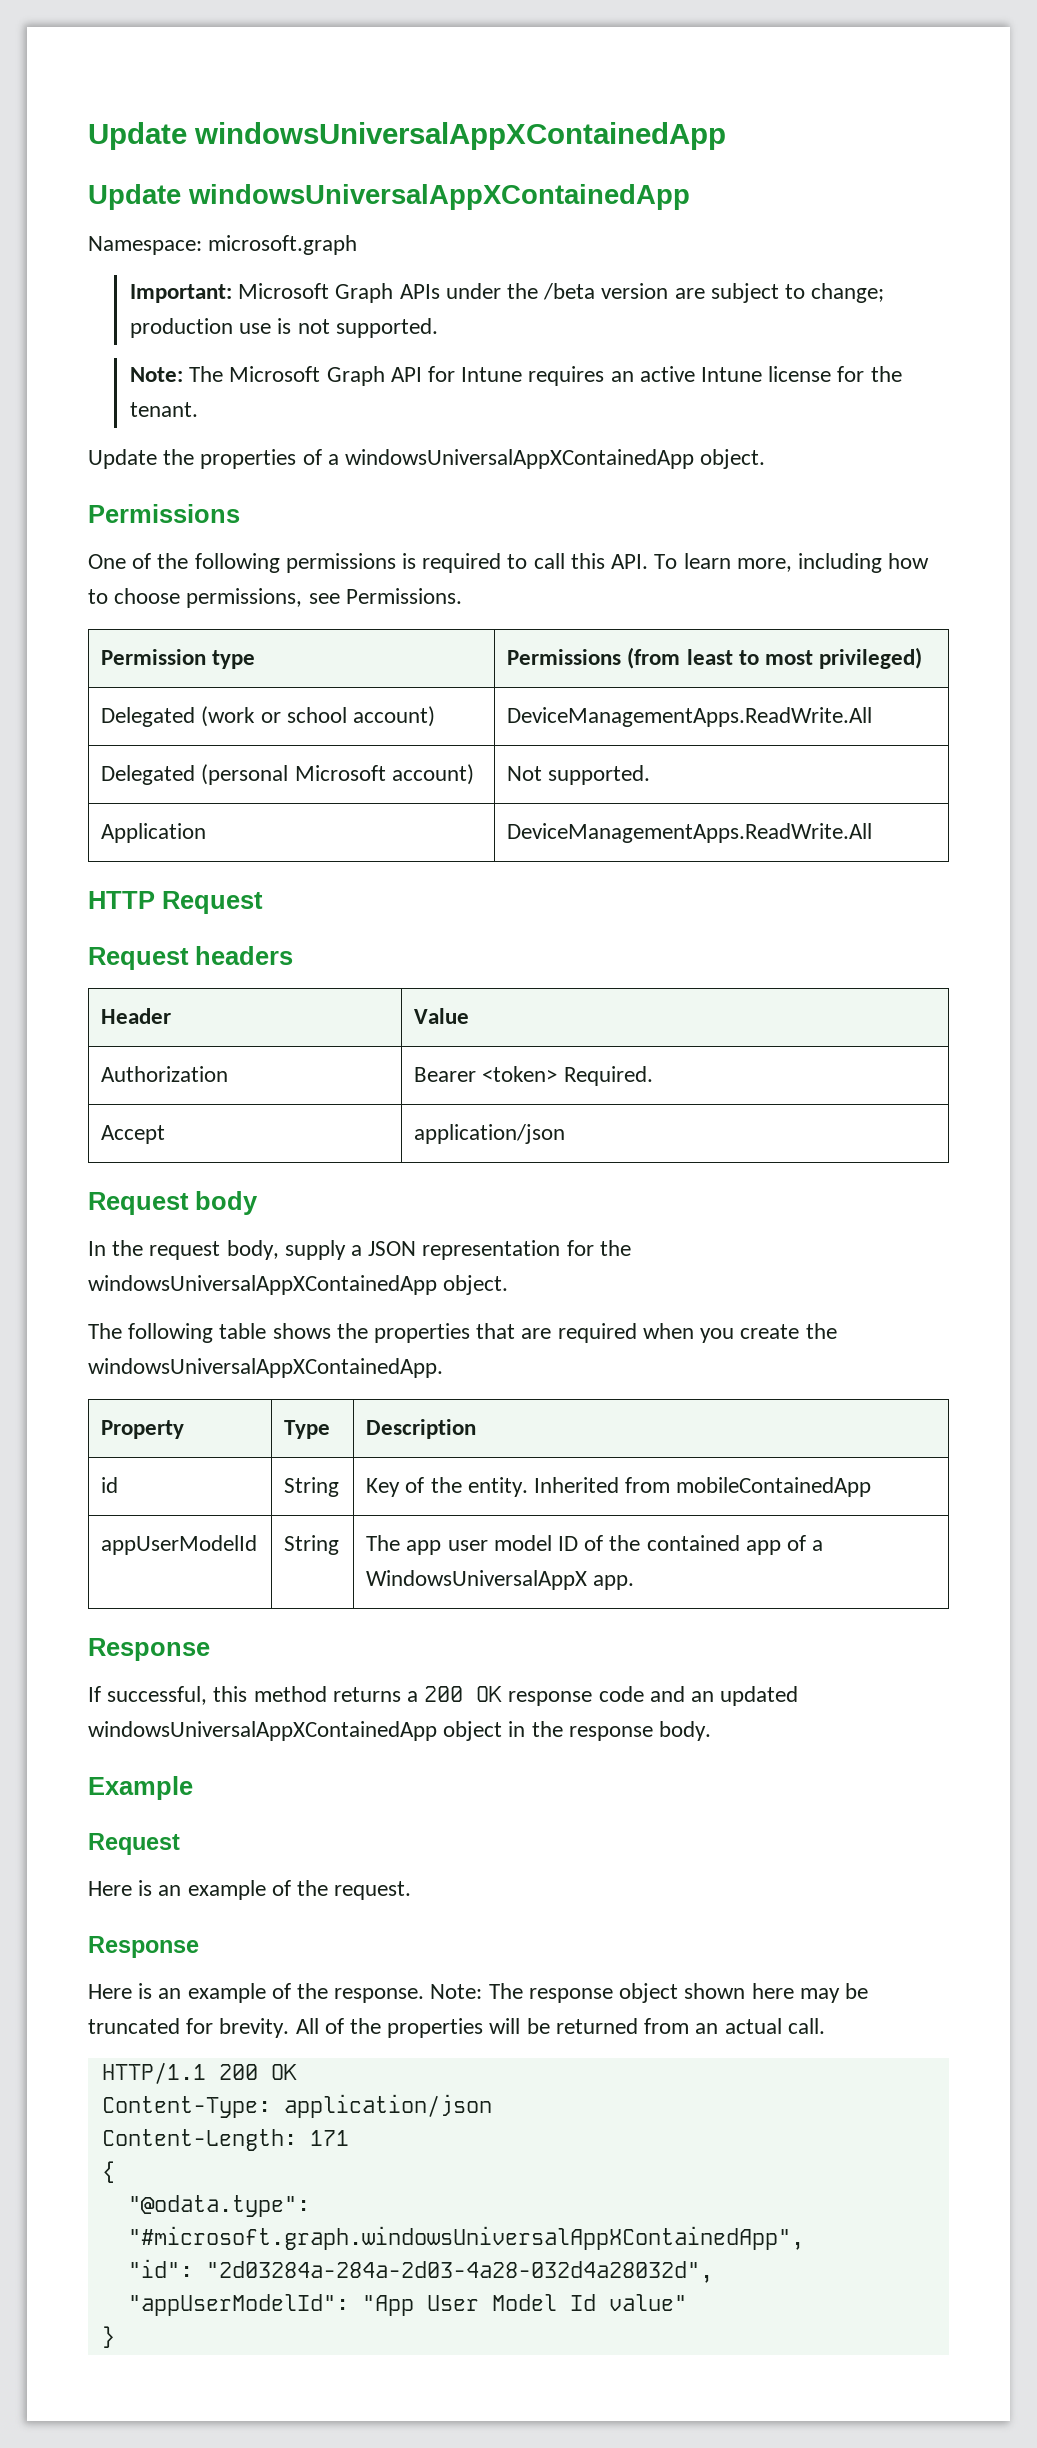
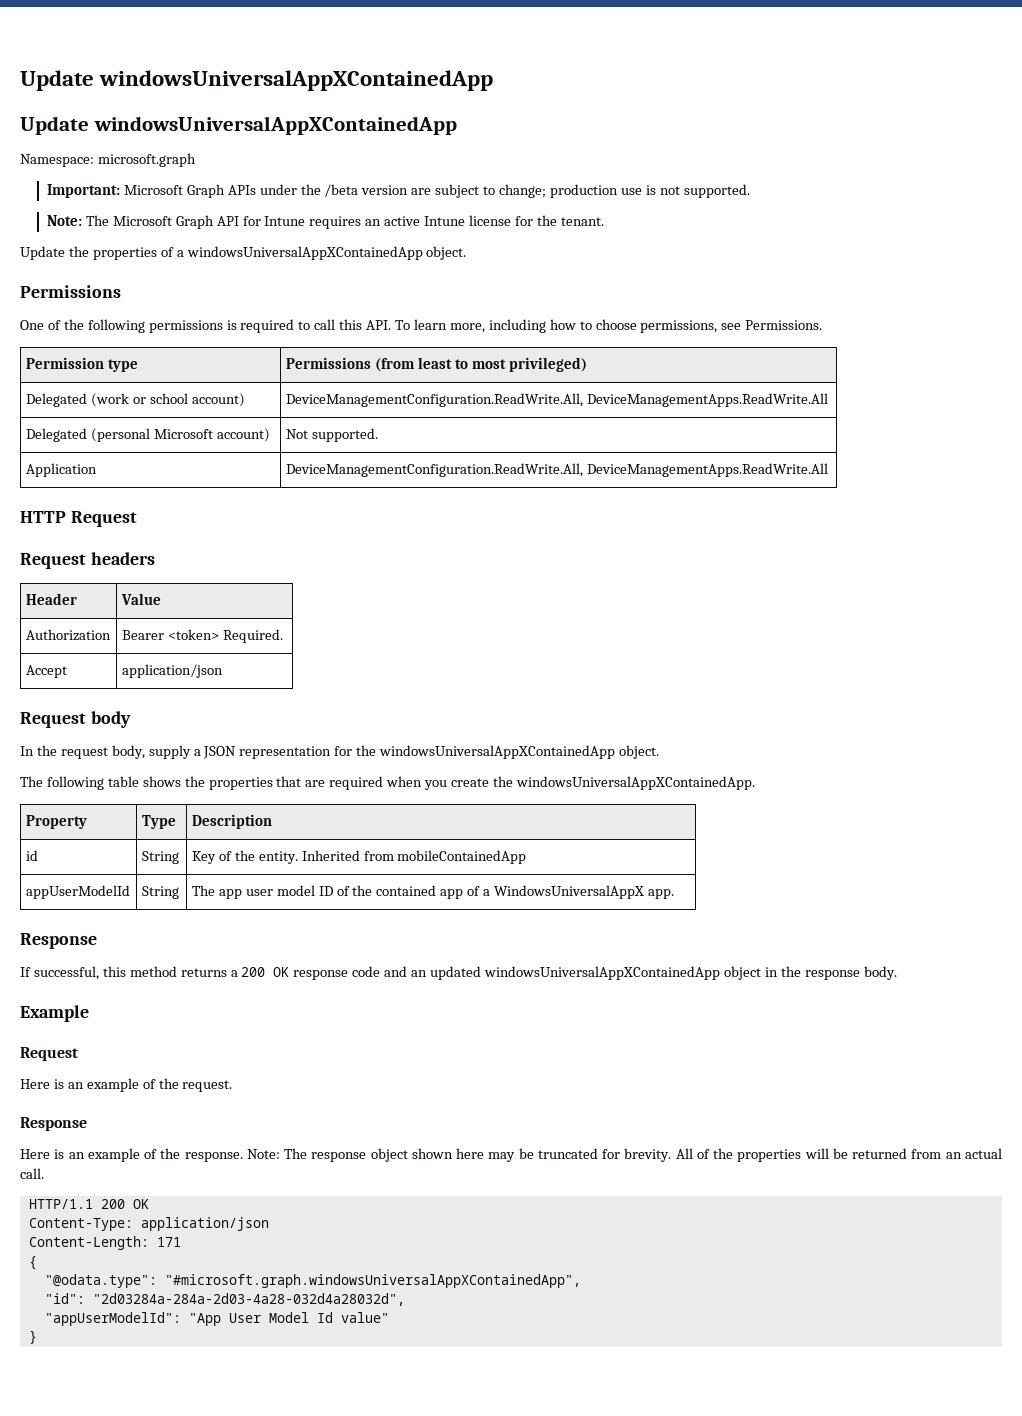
(436, 716) none -> [285,393,583,407] DeviceManagementConfiguration.ReadWrite.All,
(207, 833) none -> [285,463,583,477] DeviceManagementConfiguration.ReadWrite.All,

